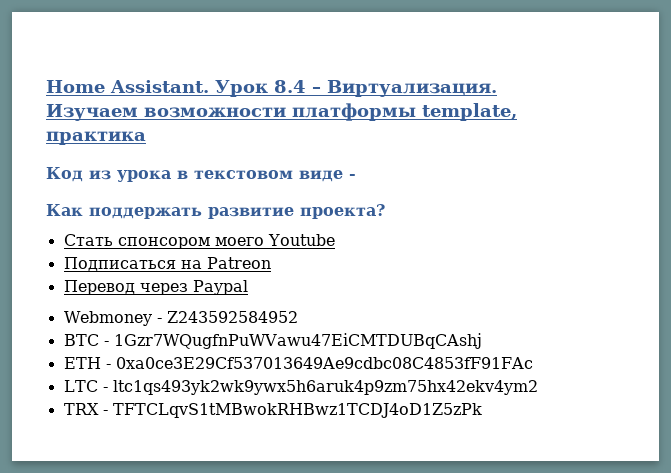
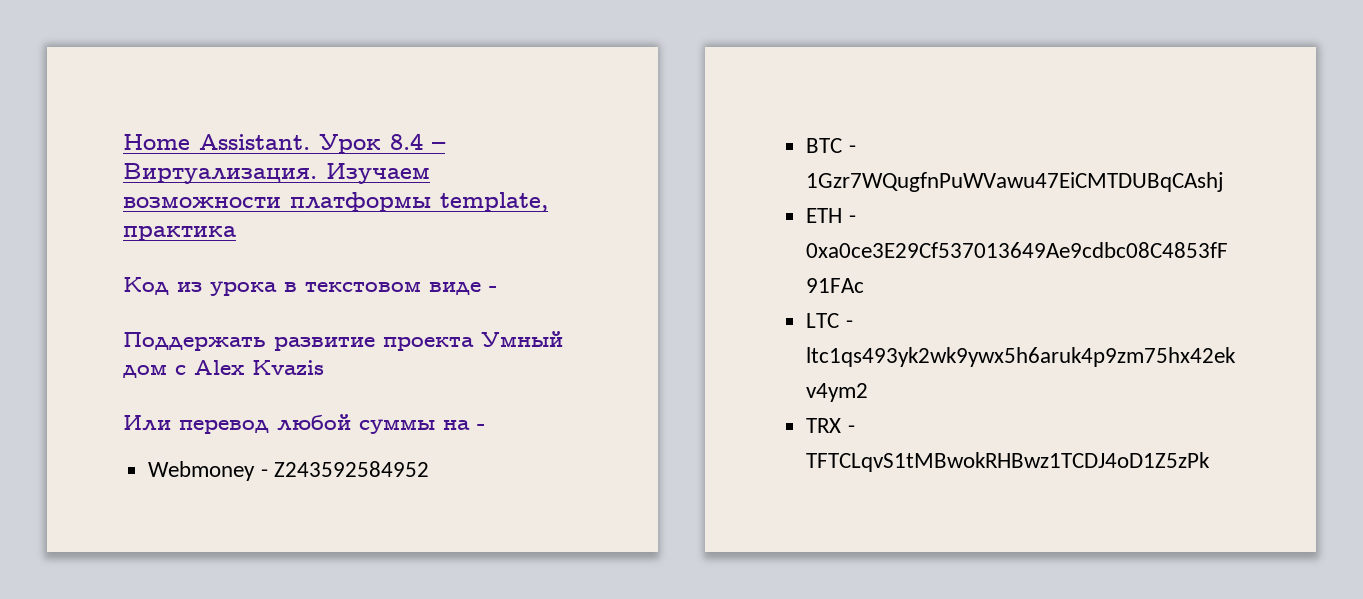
[46,204,385,219] [63,234,335,249] [63,257,271,271] [63,280,248,295] Как поддержать развитие проекта? // Стать спонсором моего Youtube // Подписаться на Patreon // Перевод через Paypal -> [123,331,563,351] [123,360,324,378] [123,414,485,434] Поддержать развитие проекта Умный дом с Alex Kvazis // Или перевод любой суммы на -

